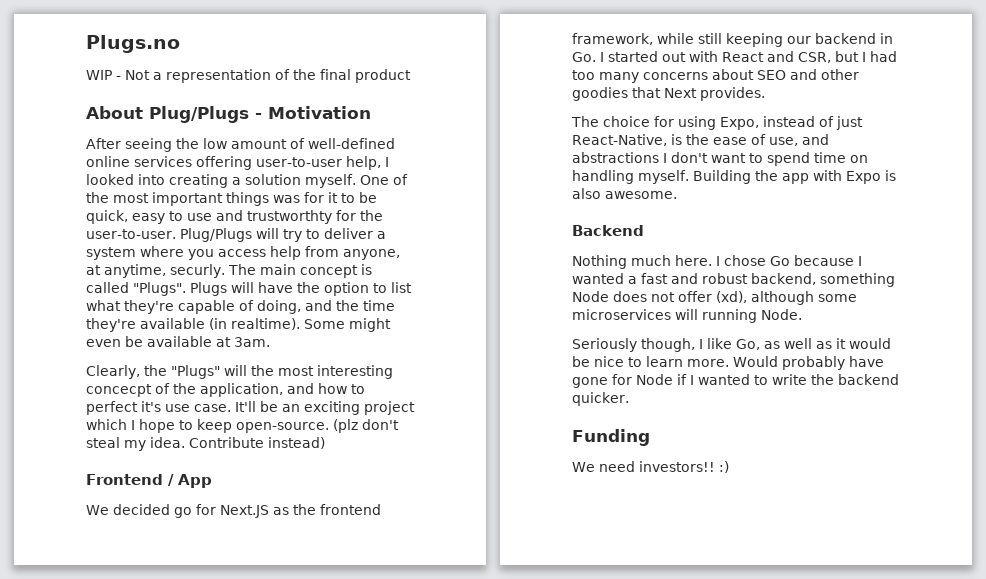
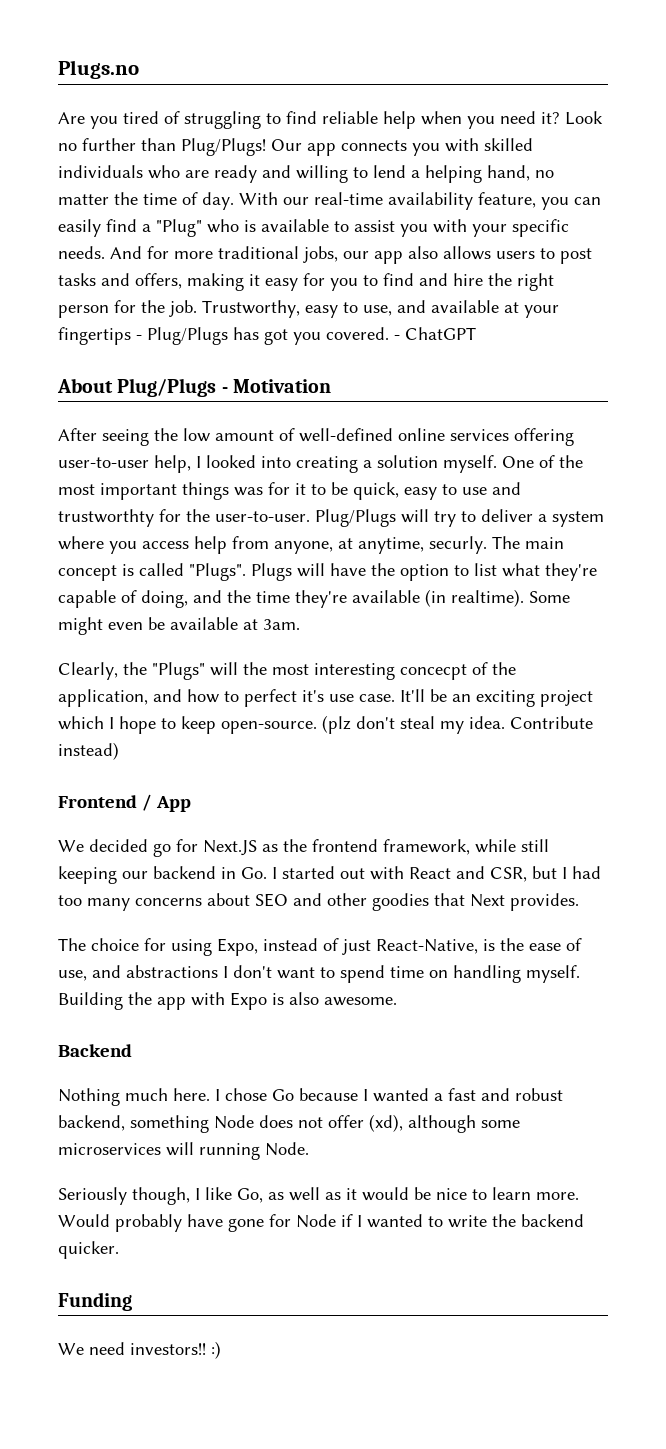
[86,69,411,83] WIP - Not a representation of the final product -> [58,111,603,129] [58,138,533,156] [58,165,554,183] [58,192,601,210] [58,219,569,237] [58,246,592,264] [58,273,554,291] [58,300,559,318] [58,327,476,345] Are you tired of struggling to find reliable help when you need it? Look no further than Plug/Plugs! Our app connects you with skilled individuals who are ready and willing to lend a helping hand, no matter the time of day. With our real-time availability feature, you can easily find a "Plug" who is available to assist you with your specific needs. And for more traditional jobs, our app also allows users to post tasks and offers, making it easy for you to find and hire the right person for the job. Trustworthy, easy to use, and available at your fingertips - Plug/Plugs has got you covered. - ChatGPT

